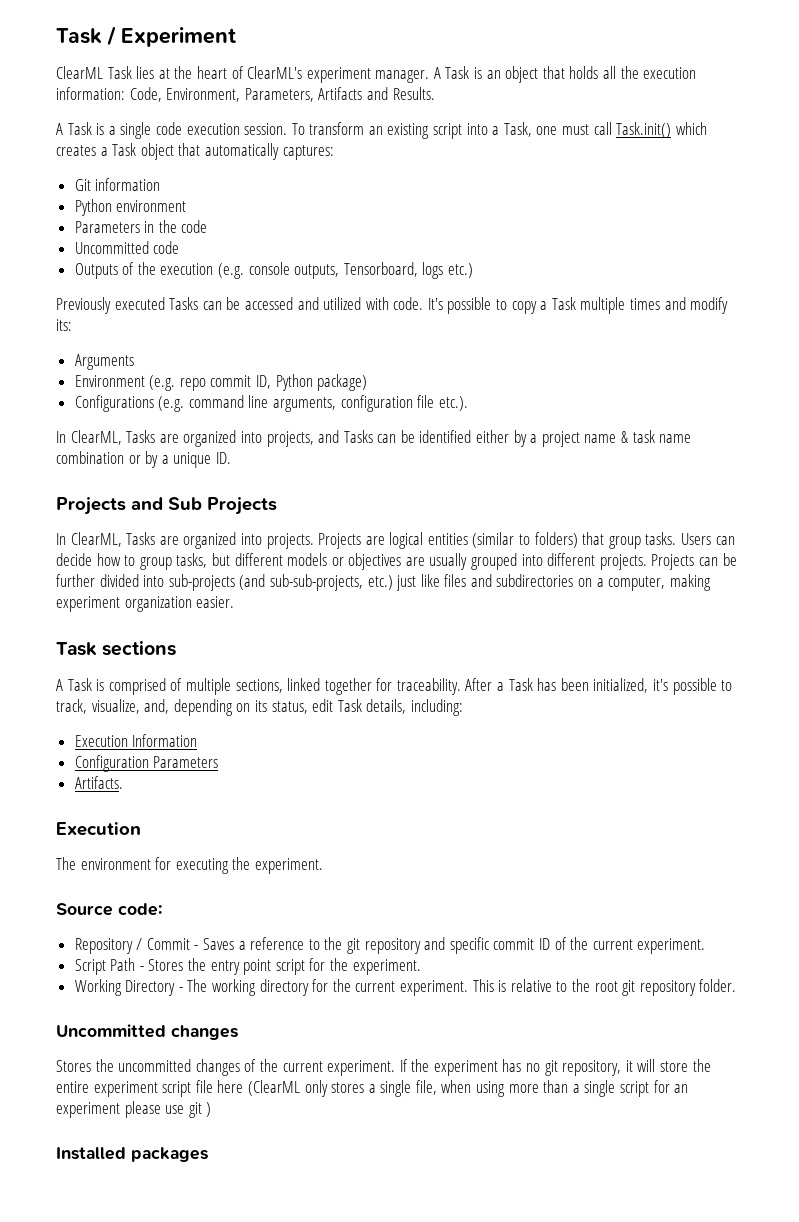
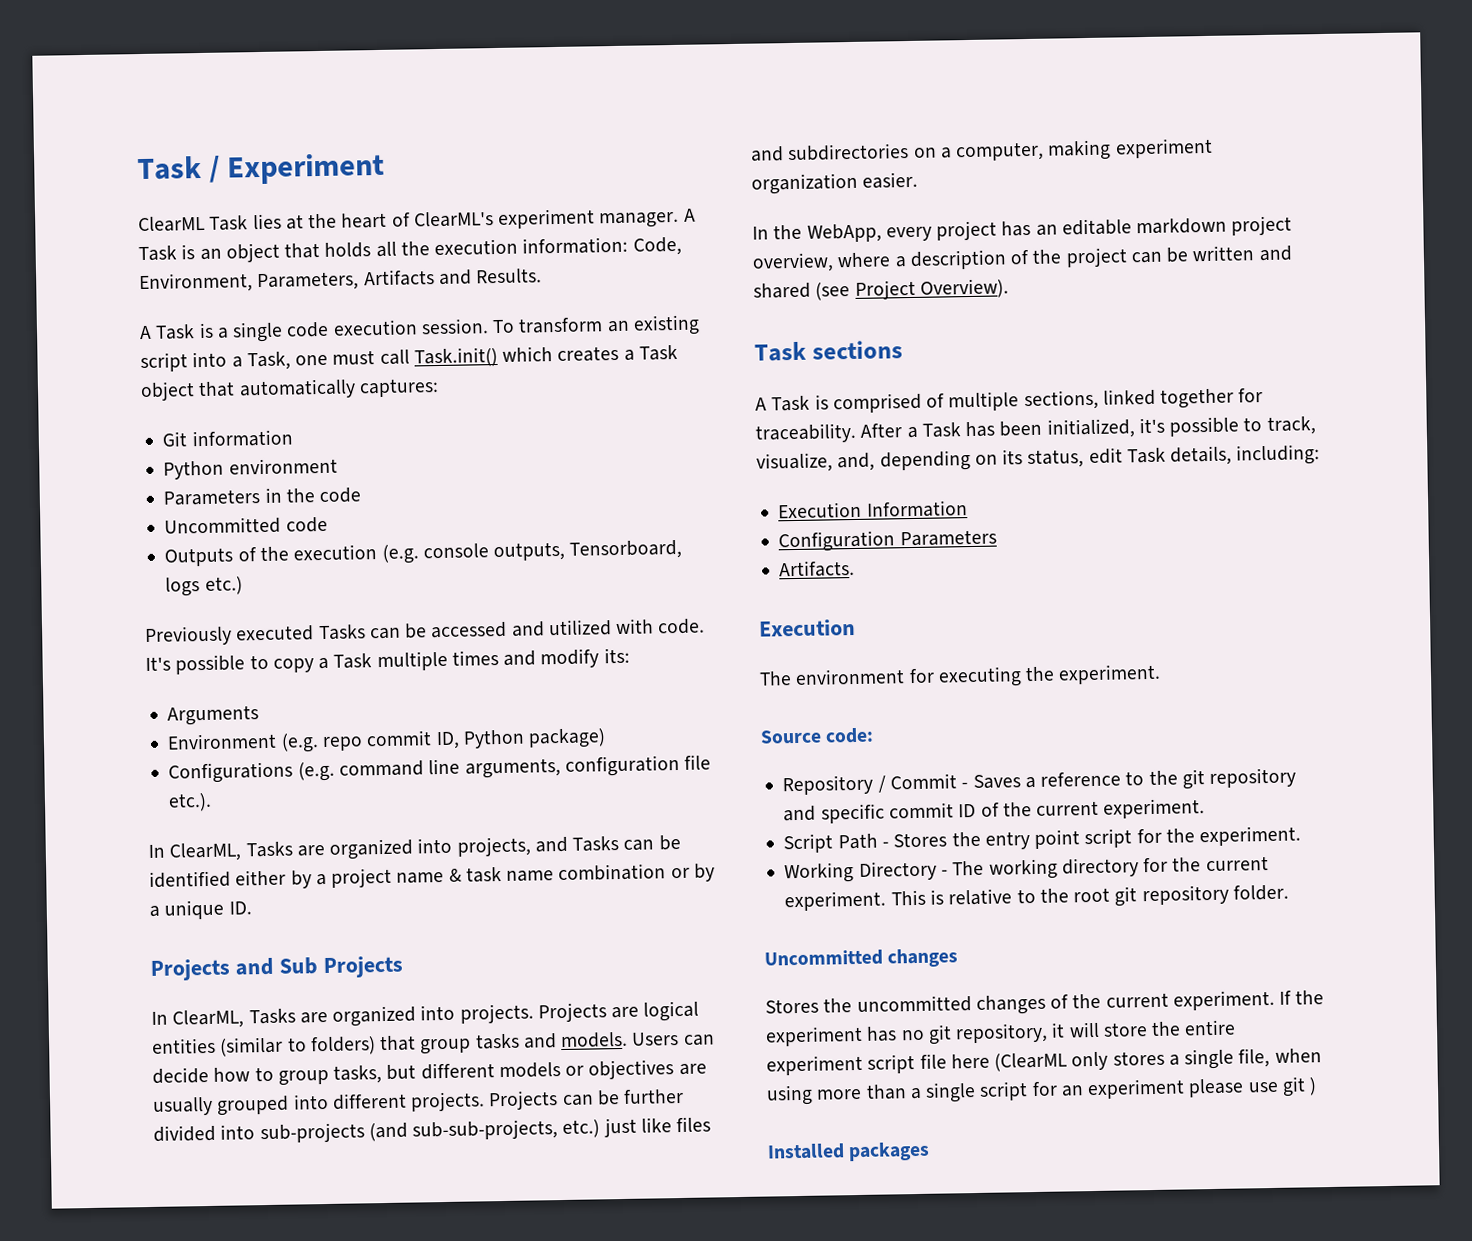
[645,532,677,545] tasks. -> [474,1031,629,1050] tasks and models.
(235, 602) none -> [752,215,1293,243] [752,245,1292,273] [753,278,1009,301] // In the WebApp, every project has an editable markdown project overview, where a description of the project can be written and shared (see Project Overview).

